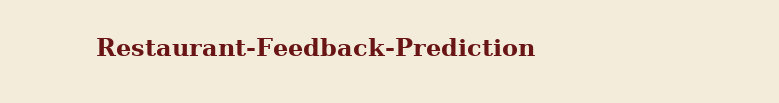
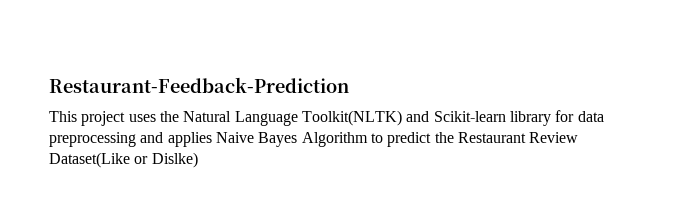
(535, 47) none -> [49,110,604,126] [49,132,579,147] [49,152,198,168] // This project uses the Natural Language Toolkit(NLTK) and Scikit-learn library for data preprocessing and applies Naive Bayes Algorithm to predict the Restaurant Review Dataset(Like or Dislke)

